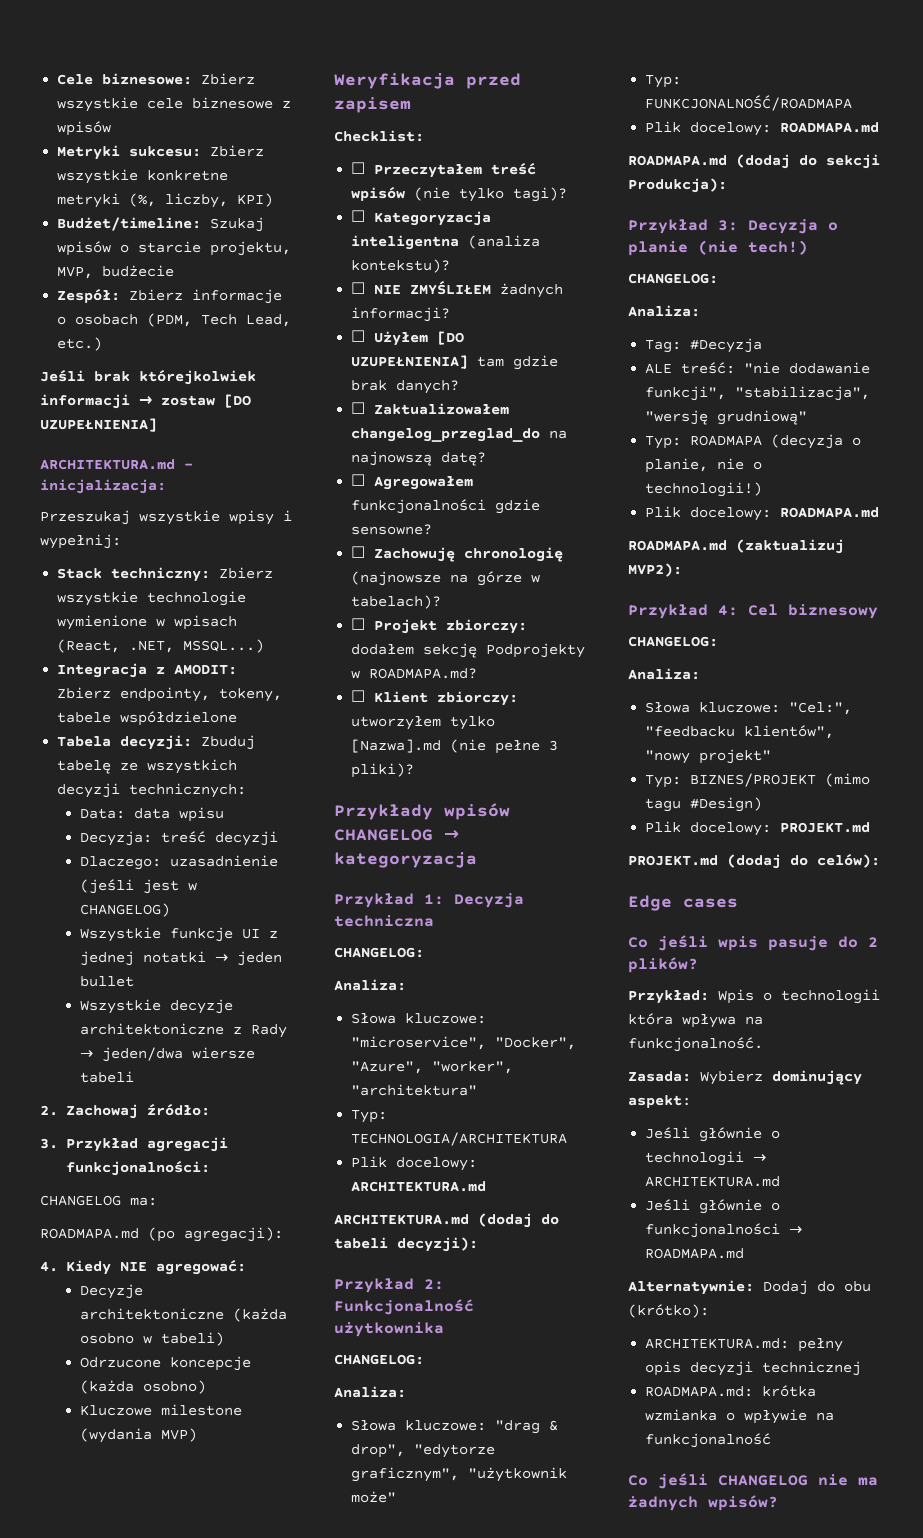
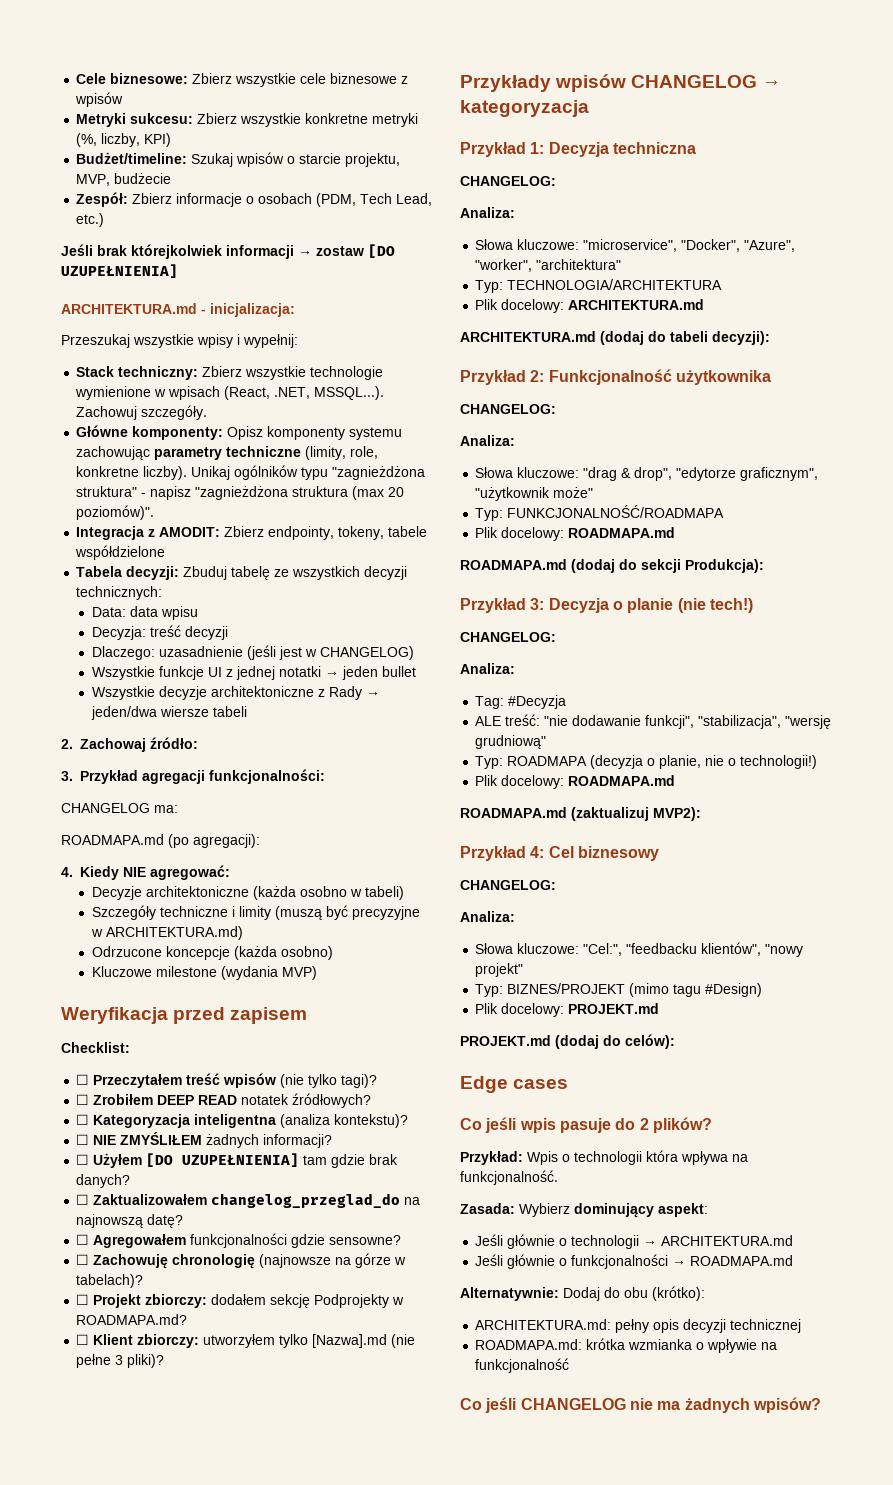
[183,639,265,653] MSSQL...) -> [314,386,385,400] [76,405,208,420] [76,425,403,440] [76,446,379,460] [76,465,426,480] [76,486,405,500] [76,505,155,520] MSSQL...). Zachowuj szczegóły. // Główne komponenty: Opisz komponenty systemu zachowując parametry techniczne (limity, role, konkretne liczby). Unikaj ogólników typu "zagnieżdżona struktura" - napisz "zagnieżdżona struktura (max 20 poziomów)".
(224, 1339) none -> [91,905,420,920] [90,926,243,940] // Szczegóły techniczne i limity (muszą być precyzyjne w ARCHITEKTURA.md)
(568, 194) none -> [76,1093,372,1108] // ☐ Zrobiłem DEEP READ notatek źródłowych?

